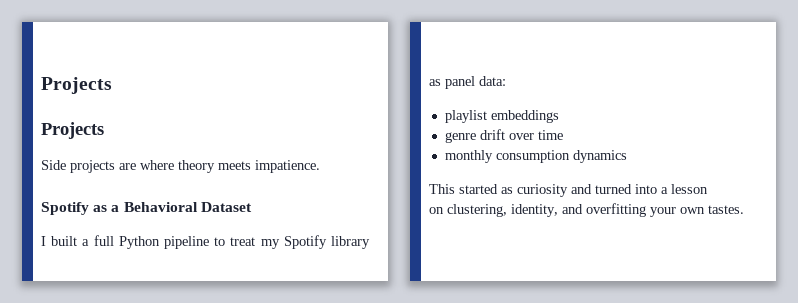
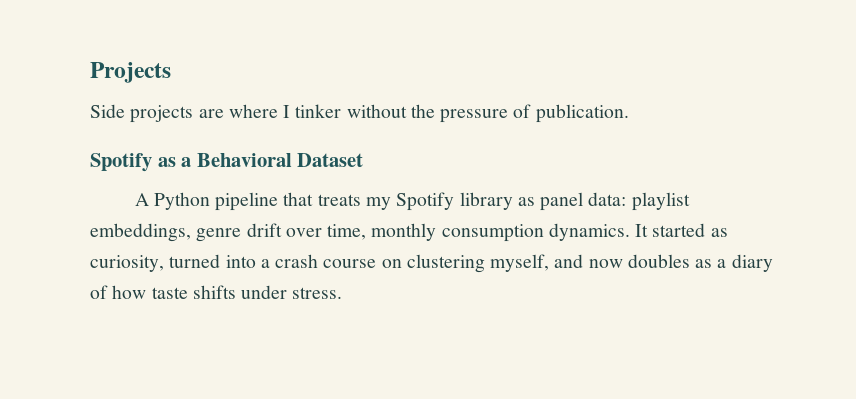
[41,77,112,94] [41,122,104,139] Projects // Projects -> [90,62,171,83] Projects
[178,160,320,173] theory meets impatience. -> [283,104,629,123] I tinker without the pressure of publication.
[41,235,256,249] I built a full Python pipeline to treat -> [134,192,361,211] A Python pipeline that treats
[444,110,559,123] // playlist embeddings // -> [631,192,690,211] [90,223,191,242] playlist embeddings,
[537,130,563,140] time // -> [327,224,367,240] time,
[572,150,627,163] [429,184,708,197] [429,203,744,217] dynamics // This started as curiosity and turned into a lesson // on clustering, identity, and overfitting your own tastes. -> [548,223,728,241] [90,254,773,273] [90,285,343,299] dynamics. It started as curiosity, turned into a crash course on clustering myself, and now doubles as a diary of how taste shifts under stress.

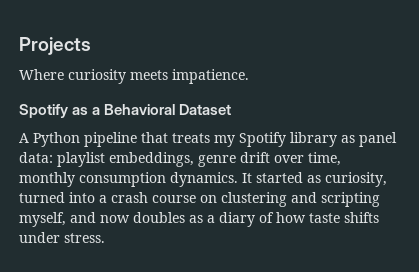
[90,104,629,123] Side projects are where I tinker without the pressure of publication. -> [19,69,249,84] Where curiosity meets impatience.
(485, 263) none -> [291,192,380,207] and scripting

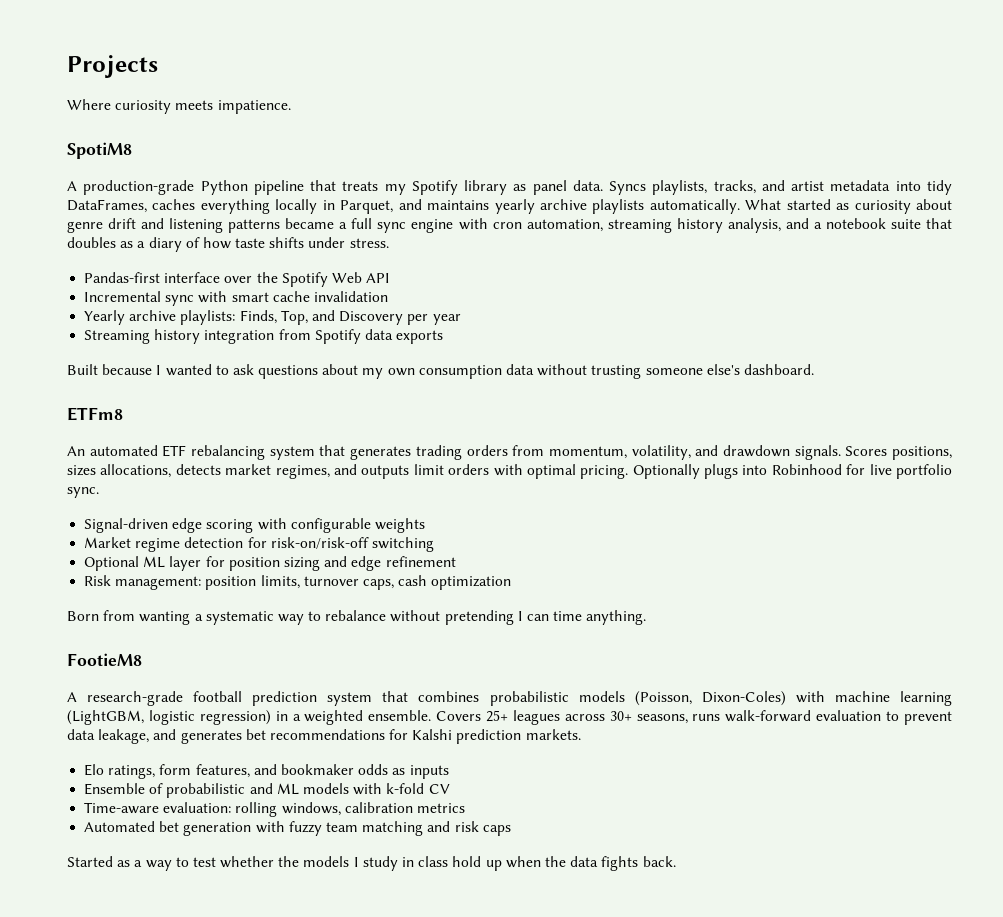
[19,104,232,118] [19,133,29,143] Spotify as a Behavioral Dataset // A -> [67,142,132,159] [67,180,195,195] SpotiM8 // A production-grade
[19,152,341,167] [19,172,387,187] [19,192,380,207] [19,212,130,227] data: playlist embeddings, genre drift over time, monthly consumption dynamics. It started as curiosity, turned into a crash course on clustering and scripting myself, and now -> [572,180,953,195] [67,199,952,214] [67,218,952,233] data. Syncs playlists, tracks, and artist metadata into tidy DataFrames, caches everything locally in Parquet, and maintains yearly archive playlists automatically. What started as curiosity about genre drift and listening patterns became a full sync engine with cron automation, streaming history analysis, and a notebook suite that
(105, 238) none -> [84,272,391,287] [84,291,388,306] [84,310,461,325] [84,329,444,344] [67,364,814,379] [67,407,123,421] [67,445,952,460] [67,464,953,479] [67,487,99,498] [84,518,425,533] [84,537,434,552] [84,556,456,571] [84,575,512,590] [67,610,647,625] [67,653,142,666] [67,691,953,706] [67,710,952,725] [67,729,581,744] [84,764,449,779] [84,783,450,798] [84,802,465,817] [84,821,511,836] [67,856,676,871] // Pandas-first interface over the Spotify Web API // Incremental sync with smart cache invalidation // Yearly archive playlists: Finds, Top, and Discovery per year // Streaming history integration from Spotify data exports // Built because I wanted to ask questions about my own consumption data without trusting someone else's dashboard. // ETFm8 // An automated ETF rebalancing system that generates trading orders from momentum, volatility, and drawdown signals. Scores positions, sizes allocations, detects market regimes, and outputs limit orders with optimal pricing. Optionally plugs into Robinhood for live portfolio sync. // Signal-driven edge scoring with configurable weights // Market regime detection for risk-on/risk-off switching // Optional ML layer for position sizing and edge refinement // Risk management: position limits, turnover caps, cash optimization // Born from wanting a systematic way to rebalance without pretending I can time anything. // FootieM8 // A research-grade football prediction system that combines probabilistic models (Poisson, Dixon-Coles) with machine learning (LightGBM, logistic regression) in a weighted ensemble. Covers 25+ leagues across 30+ seasons, runs walk-forward evaluation to prevent data leakage, and generates bet recommendations for Kalshi prediction markets. // Elo ratings, form features, and bookmaker odds as inputs // Ensemble of probabilistic and ML models with k-fold CV // Time-aware evaluation: rolling windows, calibration metrics // Automated bet generation with fuzzy team matching and risk caps // Started as a way to test whether the models I study in class hold up when the data fights back.

